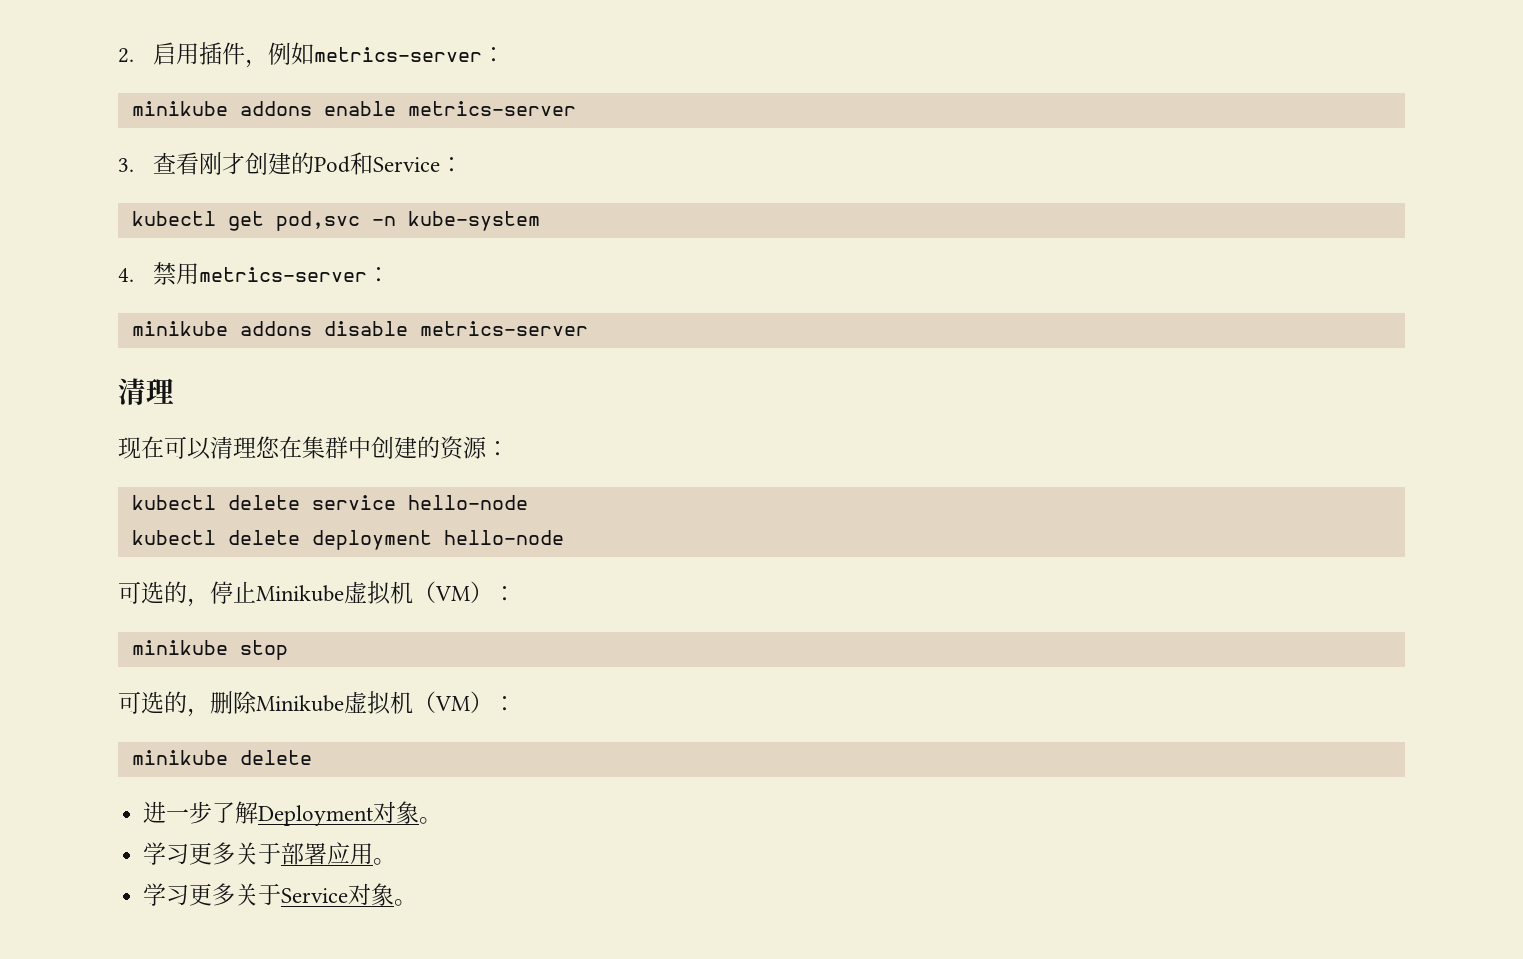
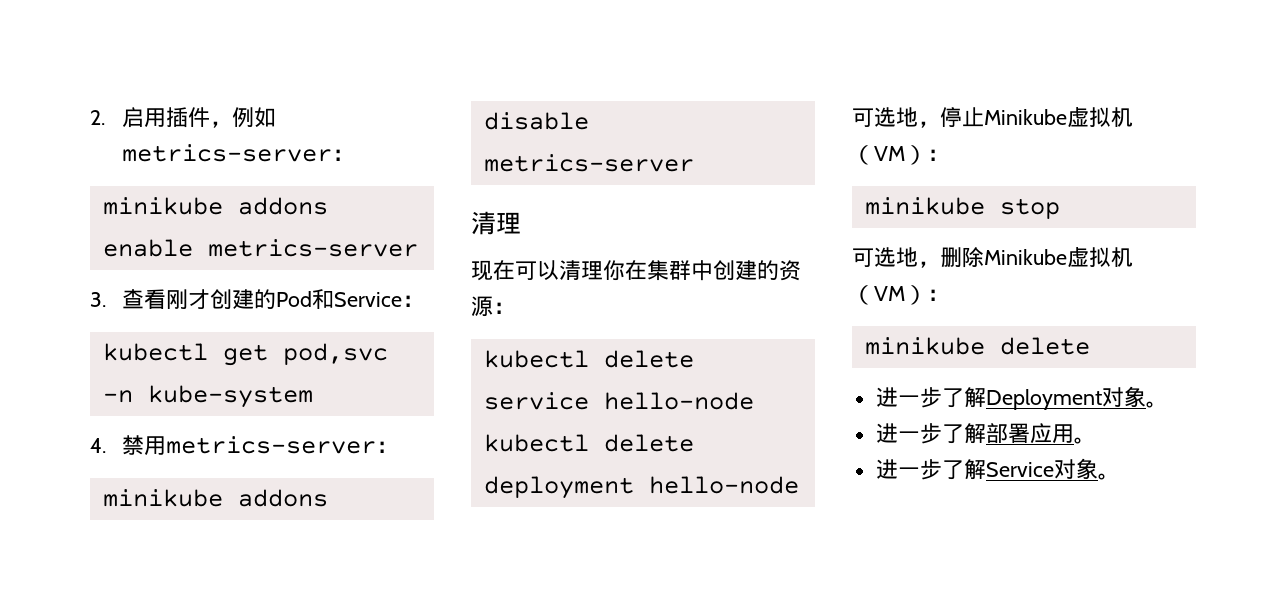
[256,436,280,458] 您 -> [603,260,625,281] 你
[164,581,187,604] 的 -> [896,107,918,127] 地
[164,691,187,714] 的 -> [896,247,918,267] 地
[143,842,282,865] 学习更多关于 -> [875,423,986,444] 进一步了解
[143,883,282,906] 学习更多关于 -> [875,459,986,480] 进一步了解

